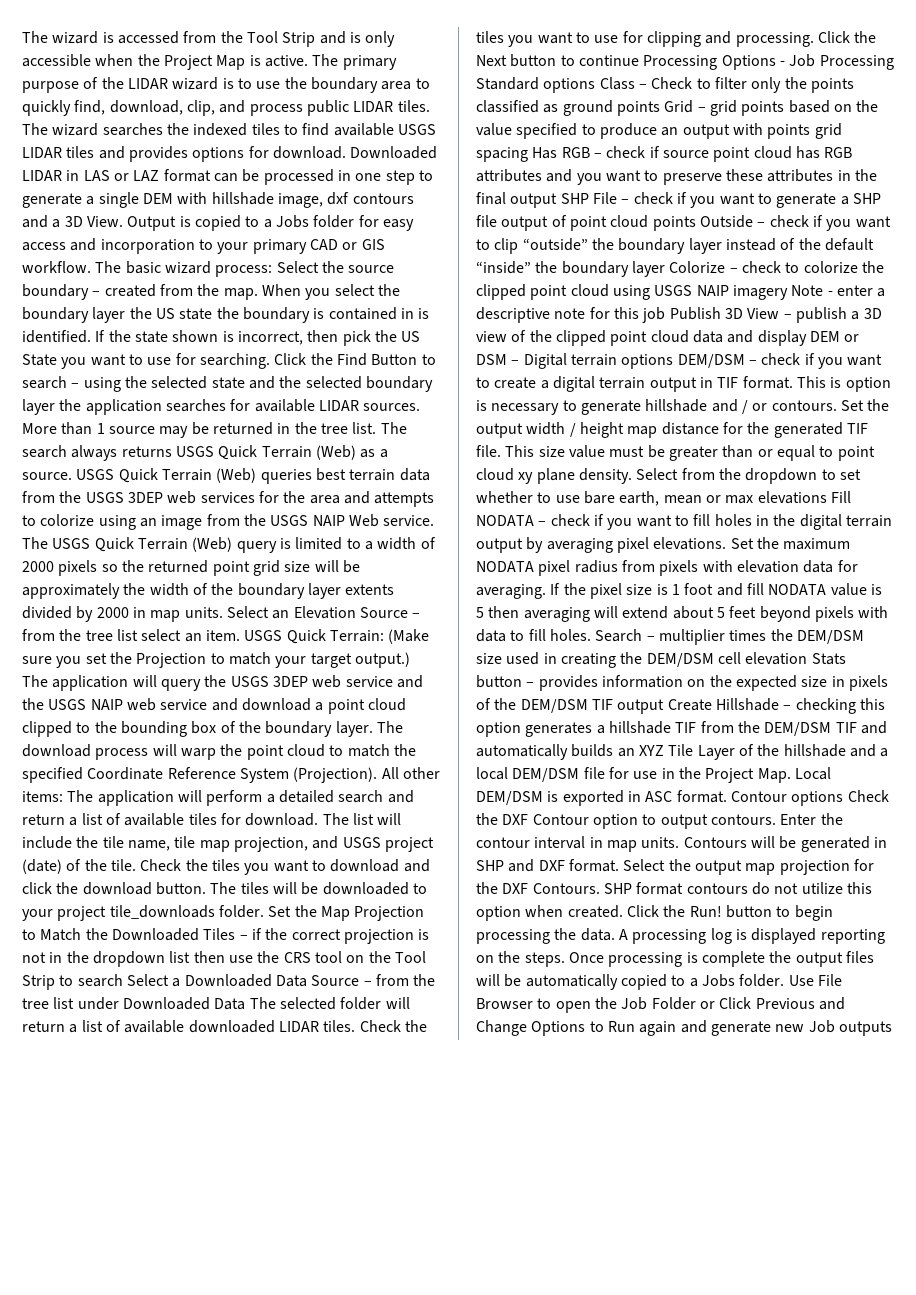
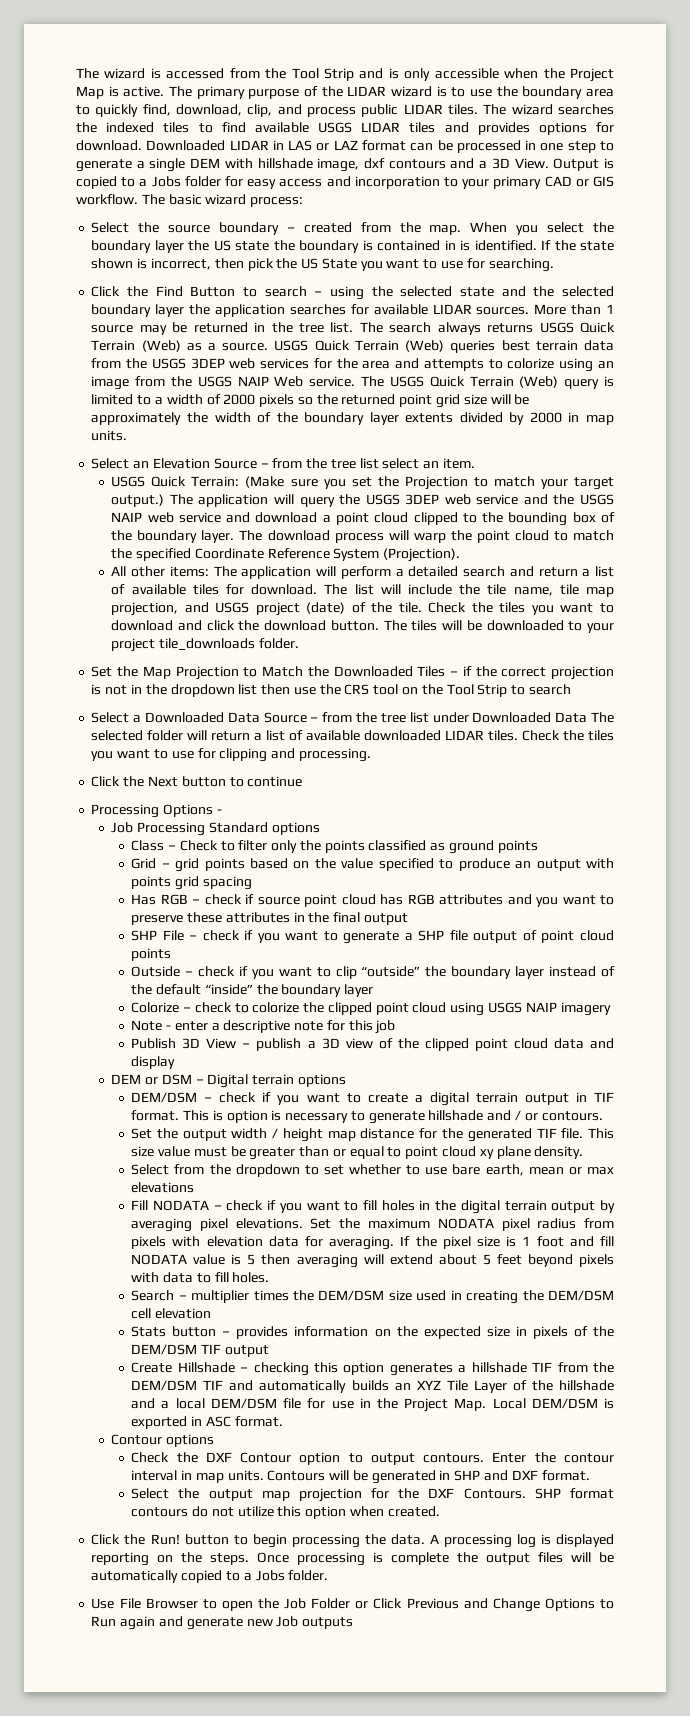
(273, 271) none -> (304, 202) //
(270, 361) none -> (554, 265) //
(223, 612) none -> (128, 435) //
(240, 635) none -> (475, 463) //
(378, 775) none -> (461, 555) //
(264, 911) none -> (299, 643) //
(123, 980) none -> (571, 689) //
(814, 39) none -> (371, 755) //
(639, 60) none -> (303, 781) //
(785, 63) none -> (222, 811) //
(596, 85) none -> (320, 828) //
(660, 108) none -> (538, 846) //
(528, 154) none -> (252, 883) //
(558, 200) none -> (408, 919) //
(696, 223) none -> (172, 954) //
(665, 269) none -> (374, 990) //
(788, 292) none -> (611, 1009) //
(666, 315) none -> (396, 1027) //
(807, 338) none -> (176, 1062) //
(674, 361) none -> (346, 1080) //
(837, 405) none -> (603, 1116) //
(632, 476) none -> (584, 1152) //
(827, 497) none -> (195, 1187) //
(591, 635) none -> (270, 1277) //
(808, 658) none -> (212, 1313) //
(665, 706) none -> (269, 1351) //
(727, 796) none -> (283, 1421) //
(844, 798) none -> (215, 1440) //
(619, 865) none -> (590, 1475) //
(623, 911) none -> (440, 1511) //
(785, 980) none -> (329, 1575) //

